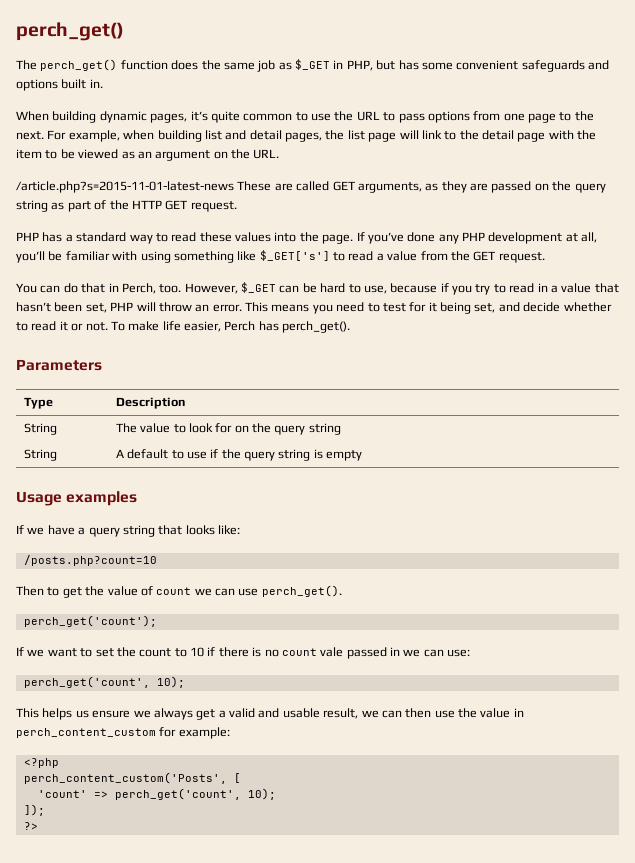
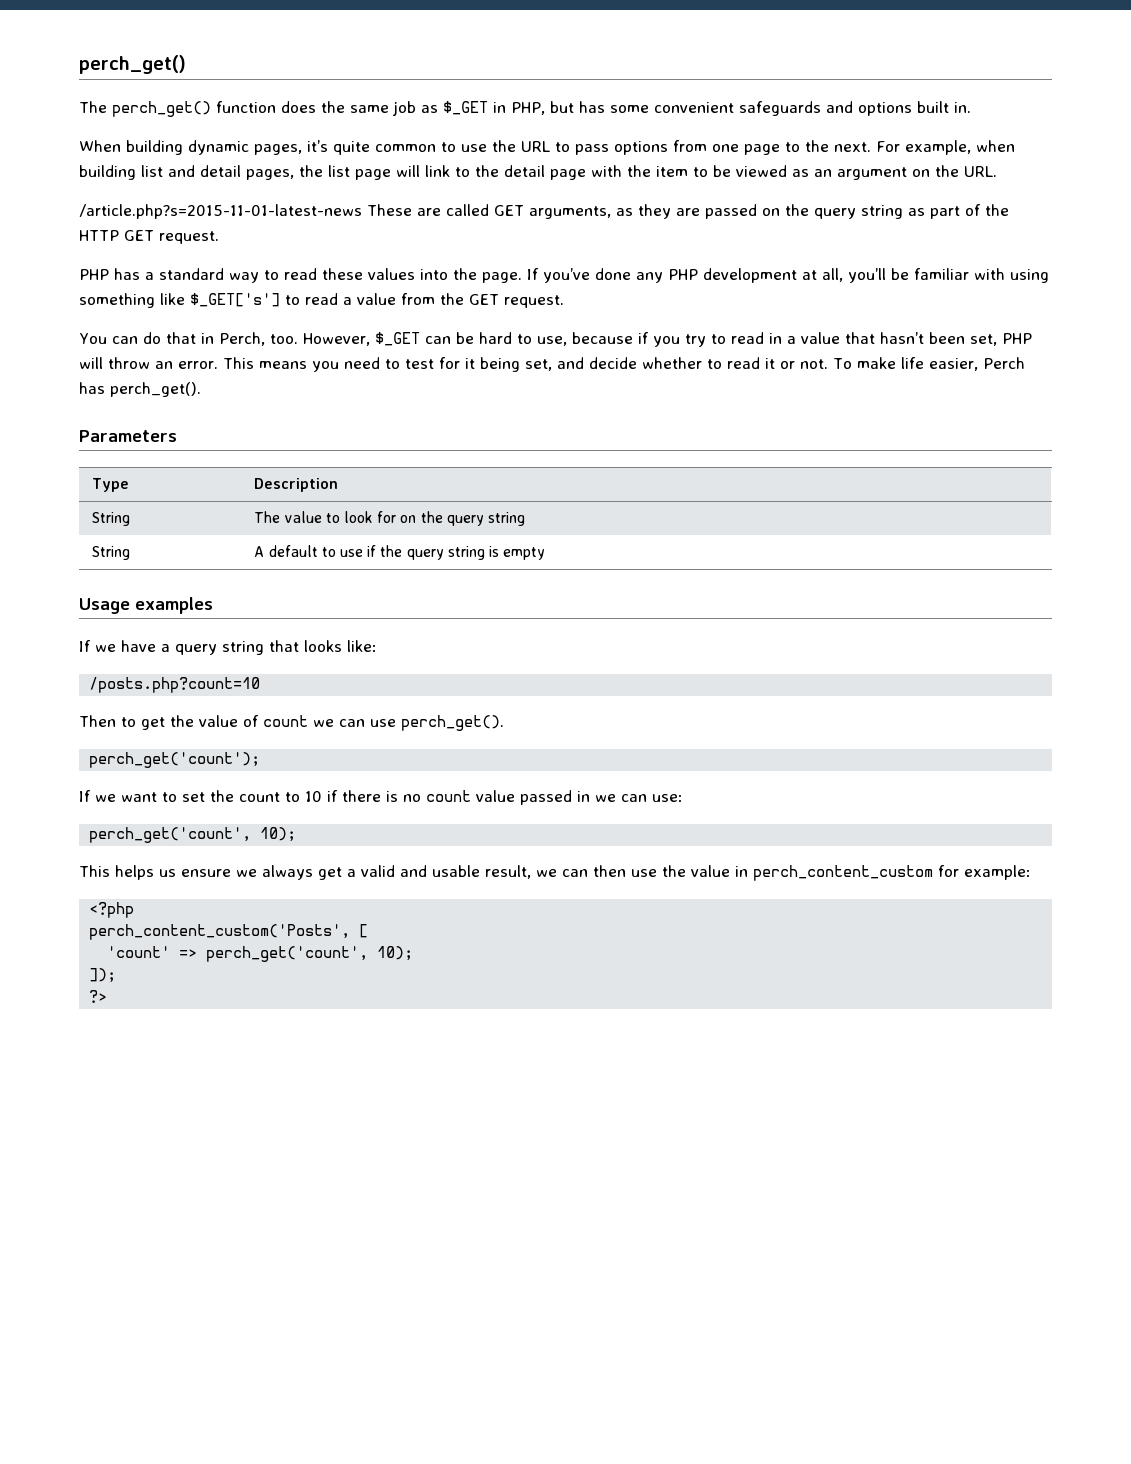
[320,647,344,657] vale -> [476,790,515,802] value

